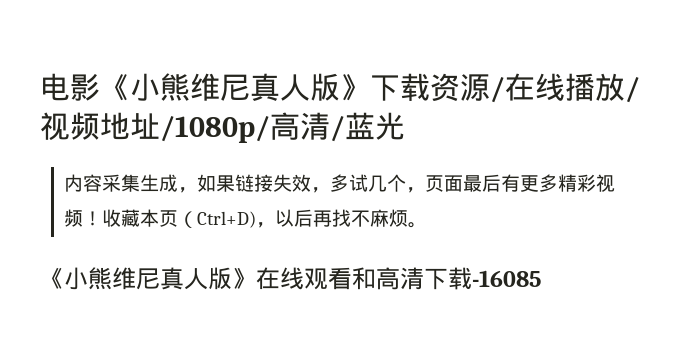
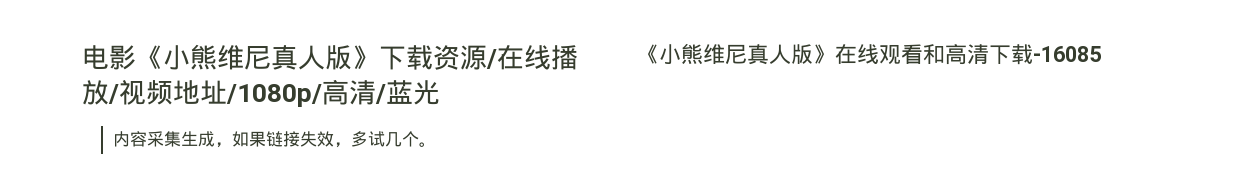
[406,174,616,193] [64,209,409,228] ，页面最后有更多精彩视频！收藏本页（Ctrl+D)，以后再找不麻烦 -> (419, 139) none

